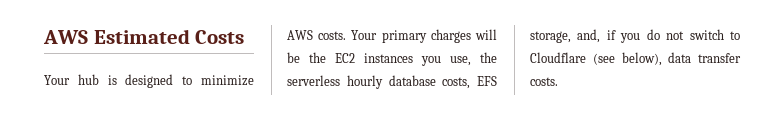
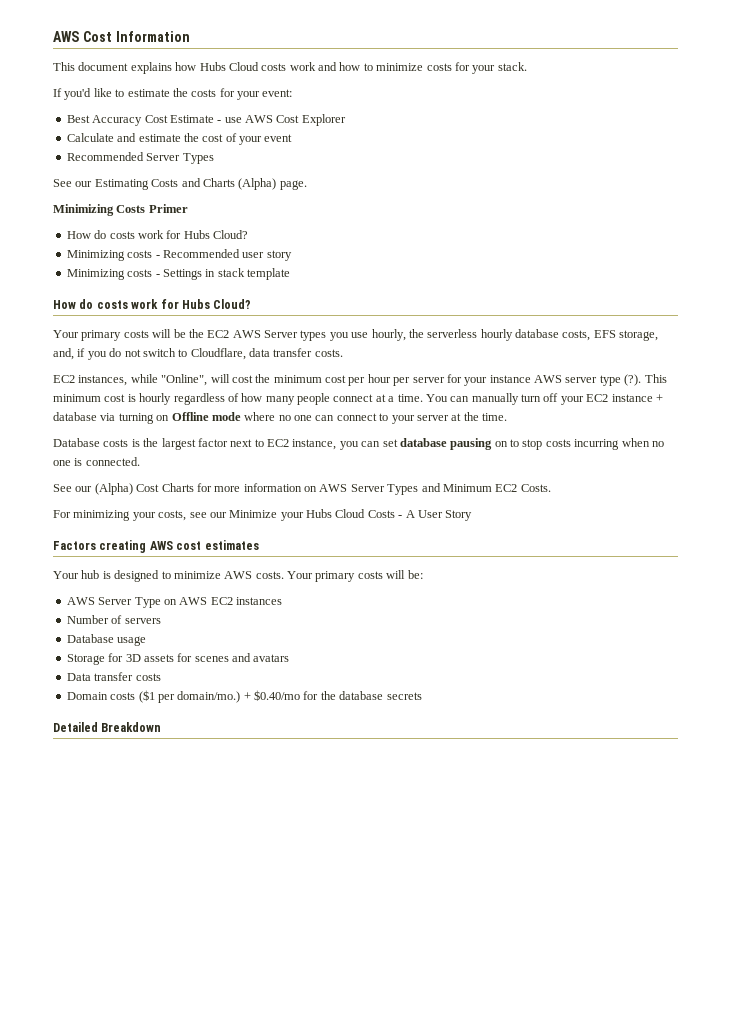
[43,29,245,44] [44,74,254,88] [287,29,497,43] [287,52,471,66] AWS Estimated Costs // Your hub is designed to minimize AWS costs. Your primary charges will be the EC2 instances you use, -> [53,31,190,42] [53,62,527,74] [53,88,293,100] [66,114,346,126] [66,133,293,145] [66,152,214,164] [53,178,307,190] [53,204,188,216] [66,230,248,239] [66,249,292,261] [66,268,290,280] [53,299,252,309] [53,329,406,341] AWS Cost Information // This document explains how Hubs Cloud costs work and how to minimize costs for your stack. // If you'd like to estimate the costs for your event: // Best Accuracy Cost Estimate - use AWS Cost Explorer // Calculate and estimate the cost of your event // Recommended Server Types // See our Estimating Costs and Charts (Alpha) page. // Minimizing Costs Primer // How do costs work for Hubs Cloud? // Minimizing costs - Recommended user story // Minimizing costs - Settings in stack template // How do costs work for Hubs Cloud? // Your primary costs will be the EC2 AWS Server types you use hourly,
[530,52,662,66] Cloudflare (see below), -> [190,348,246,360] Cloudflare,
(558, 81) none -> [53,374,667,386] [53,393,663,405] [53,412,507,424] [53,438,664,450] [53,457,140,466] [53,483,551,495] [53,509,473,521] [53,540,259,553] [53,570,423,582] [66,597,282,608] [66,615,161,624] [66,634,147,646] [66,653,290,665] [66,672,161,681] [66,690,422,703] [53,722,162,732] // EC2 instances, while "Online", will cost the minimum cost per hour per server for your instance AWS server type (?). This minimum cost is hourly regardless of how many people connect at a time. You can manually turn off your EC2 instance + database via turning on Offline mode where no one can connect to your server at the time. // Database costs is the largest factor next to EC2 instance, you can set database pausing on to stop costs incurring when no one is connected. // See our (Alpha) Cost Charts for more information on AWS Server Types and Minimum EC2 Costs. // For minimizing your costs, see our Minimize your Hubs Cloud Costs - A User Story // Factors creating AWS cost estimates // Your hub is designed to minimize AWS costs. Your primary costs will be: // AWS Server Type on AWS EC2 instances // Number of servers // Database usage // Storage for 3D assets for scenes and avatars // Data transfer costs // Domain costs ($1 per domain/mo.) + $0.40/mo for the database secrets // Detailed Breakdown

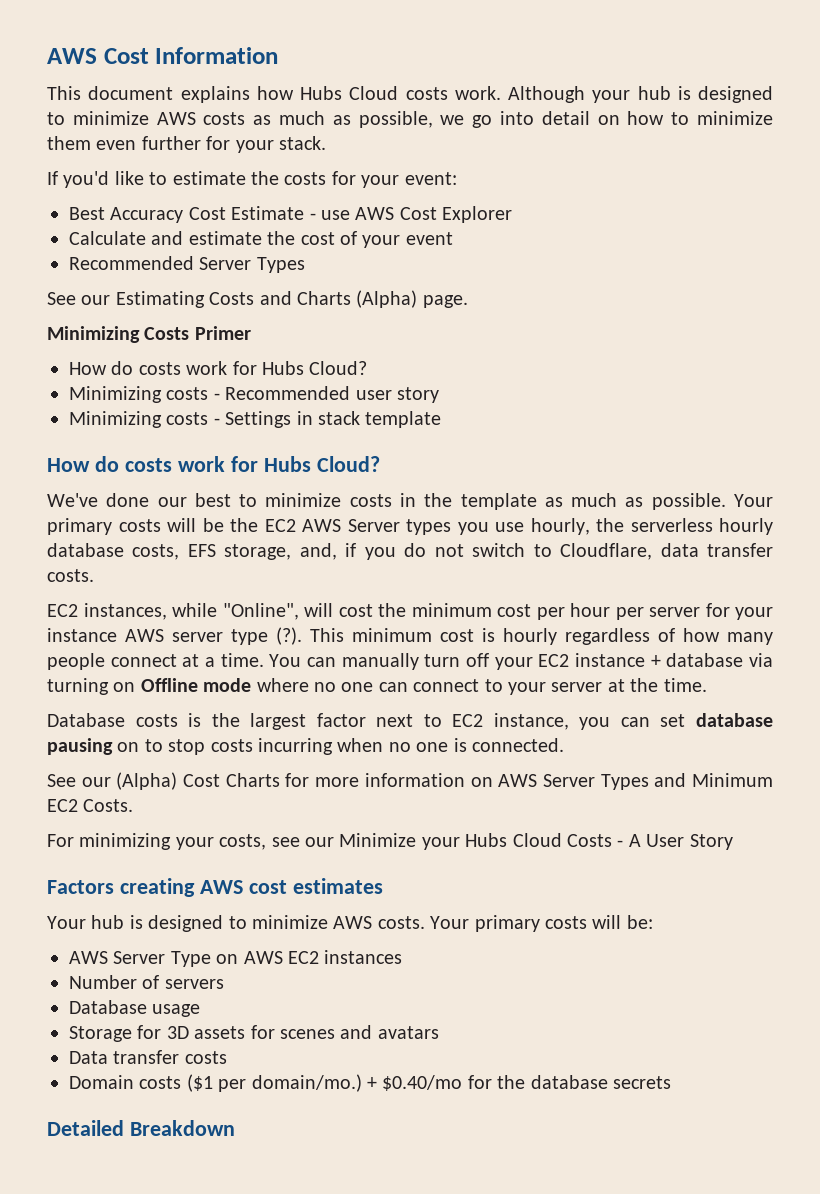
[289,62,452,71] work and how to minimize costs -> [454,86,773,103] [47,111,773,128] [47,136,201,150] work. Although your hub is designed to minimize AWS costs as much as possible, we go into detail on how to minimize them even further
(252, 304) none -> [47,493,726,510] We've done our best to minimize costs in the template as much as possible.

